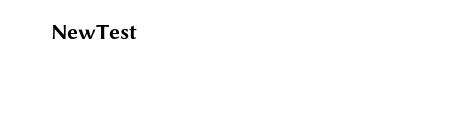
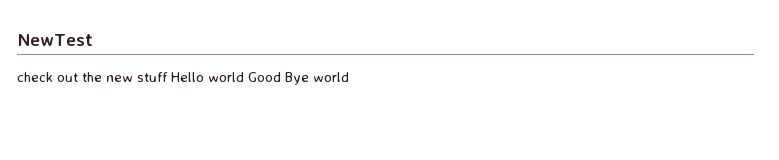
(137, 31) none -> [17,72,349,85] // check out the new stuff Hello world Good Bye world

